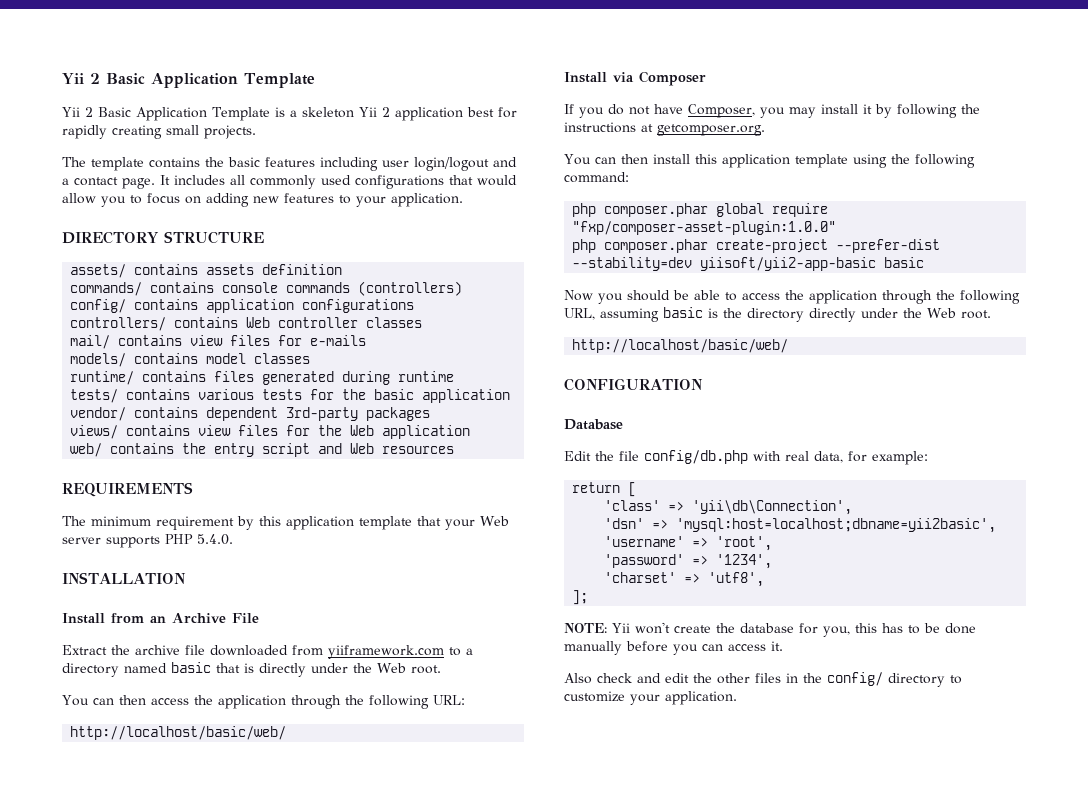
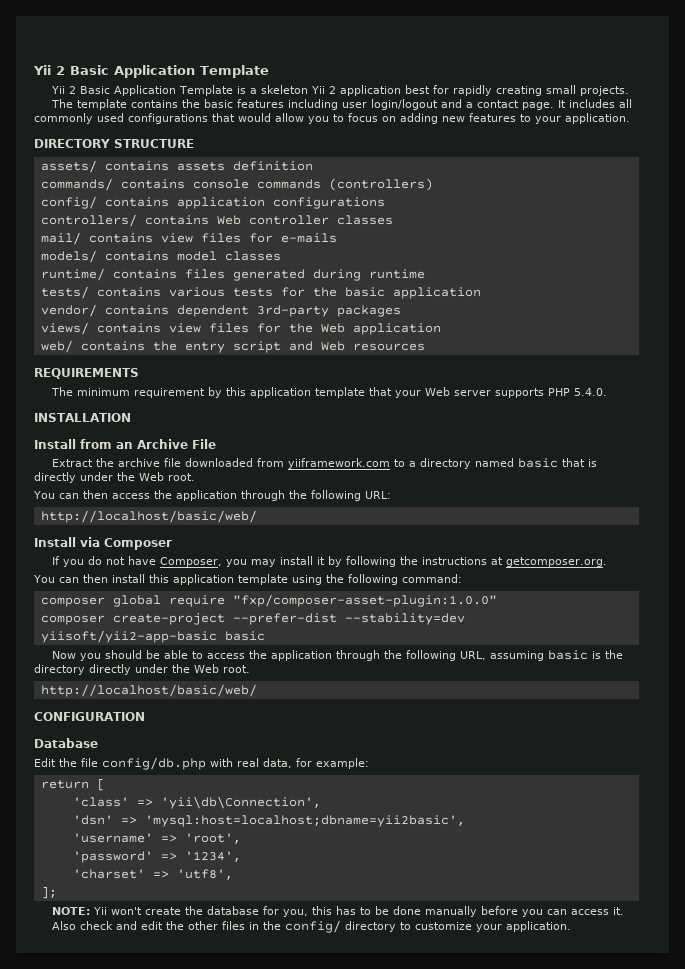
[572,203,709,217] php composer.phar -> [40,597,105,607] composer
[572,239,709,253] php composer.phar -> [40,615,105,625] composer

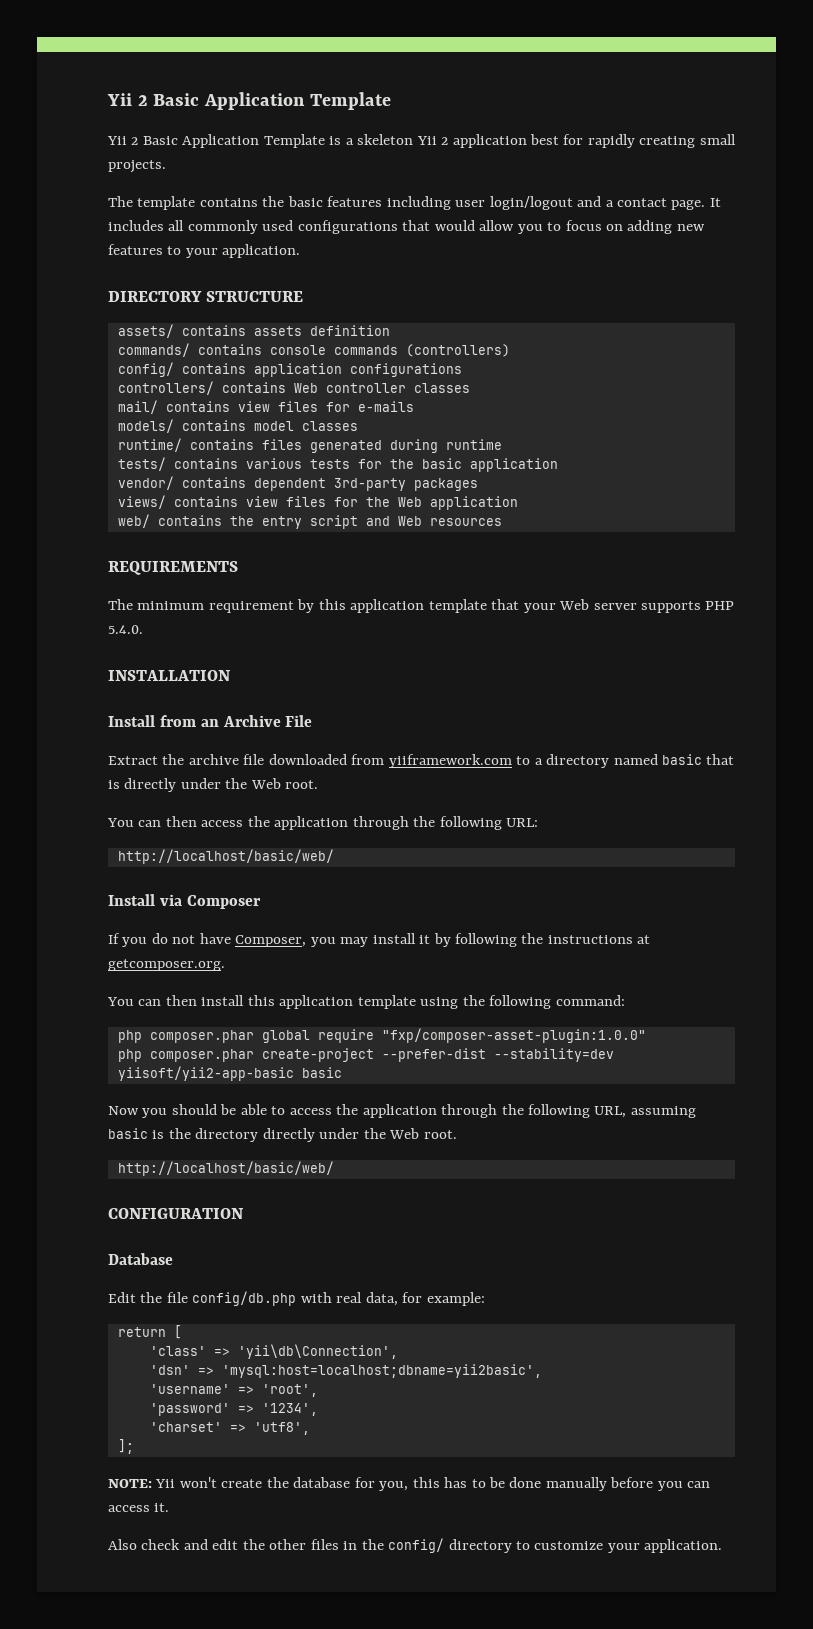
[40,597,105,607] composer -> [117,1030,254,1043] php composer.phar
[40,615,105,625] composer -> [117,1049,254,1062] php composer.phar

